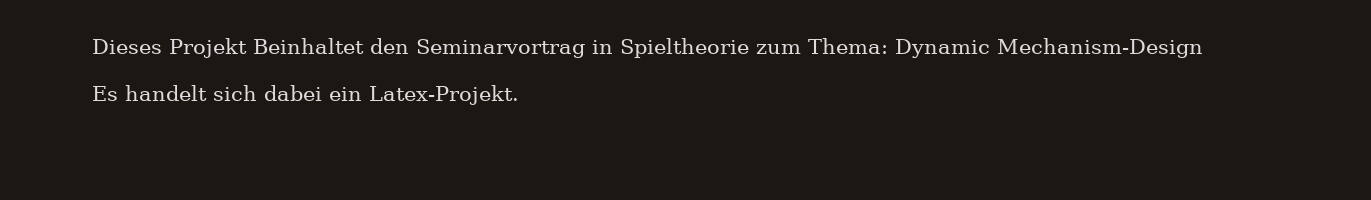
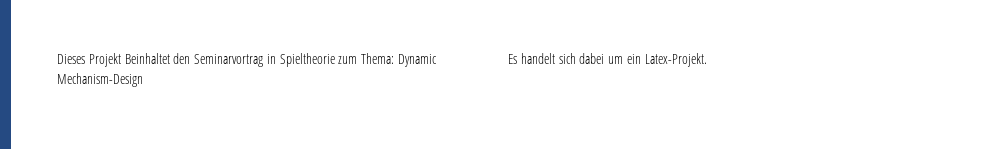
(322, 93) none -> [608,56,624,64] um

